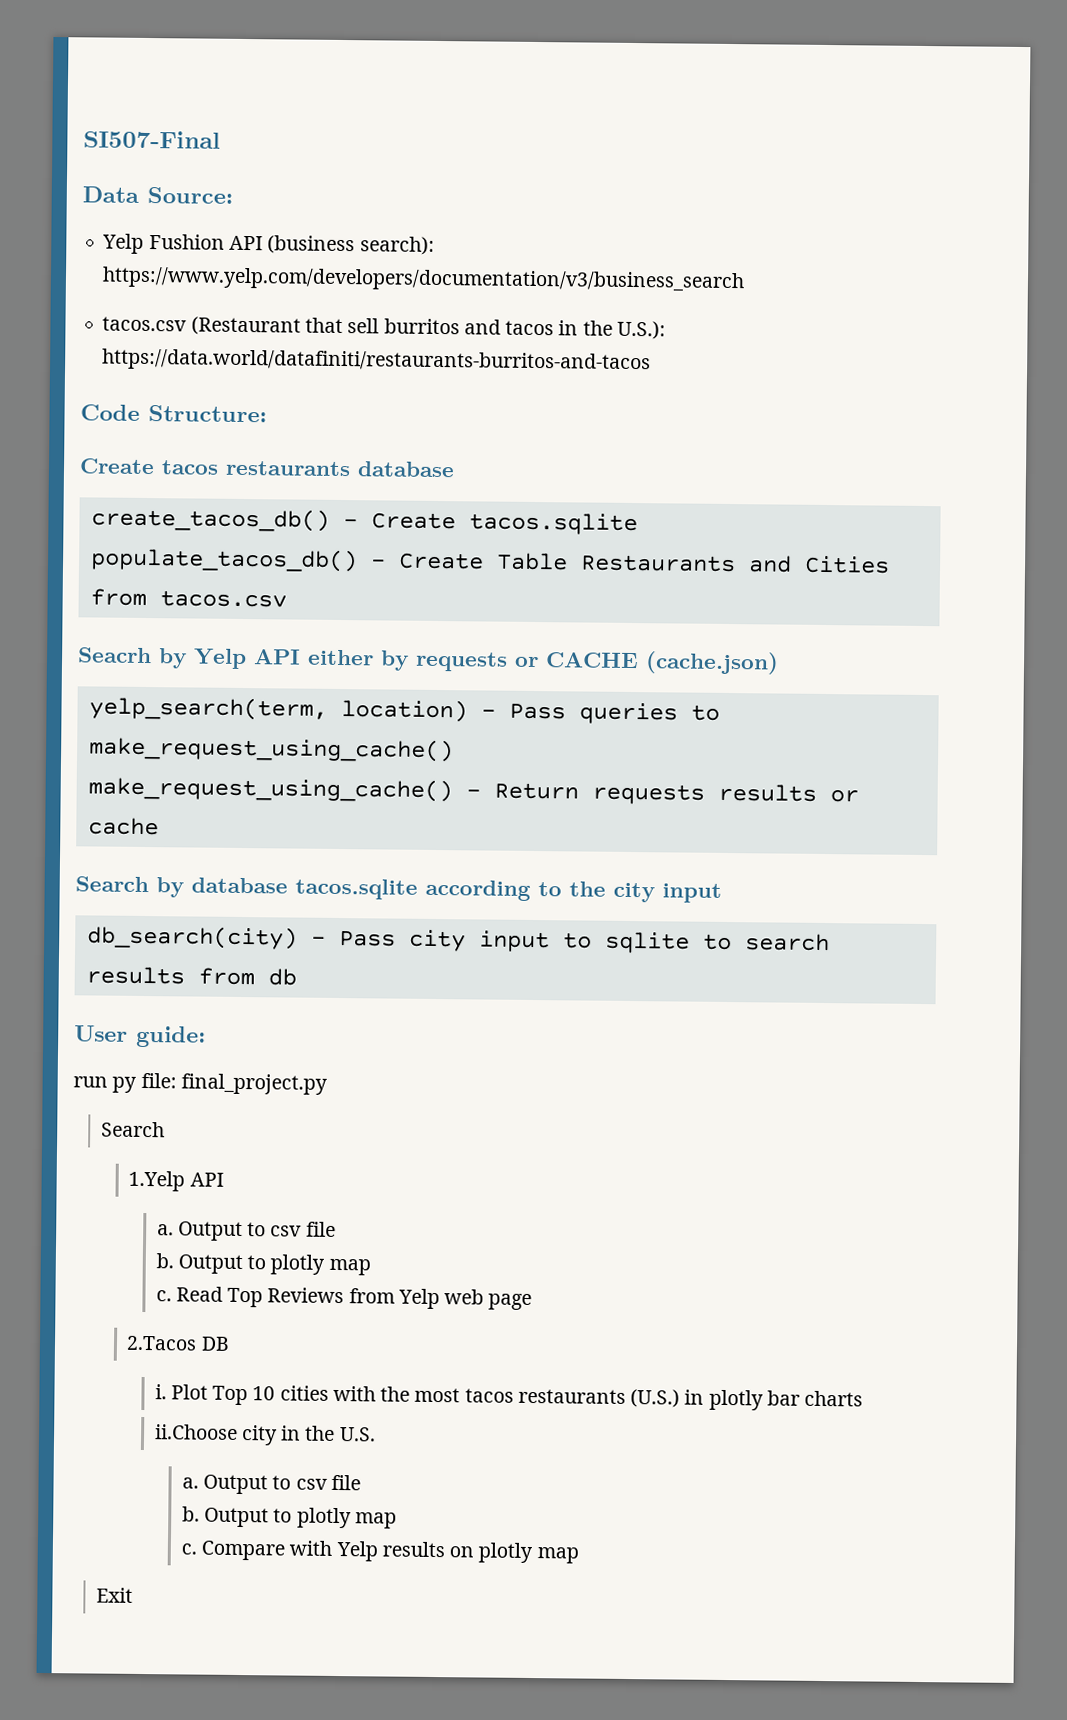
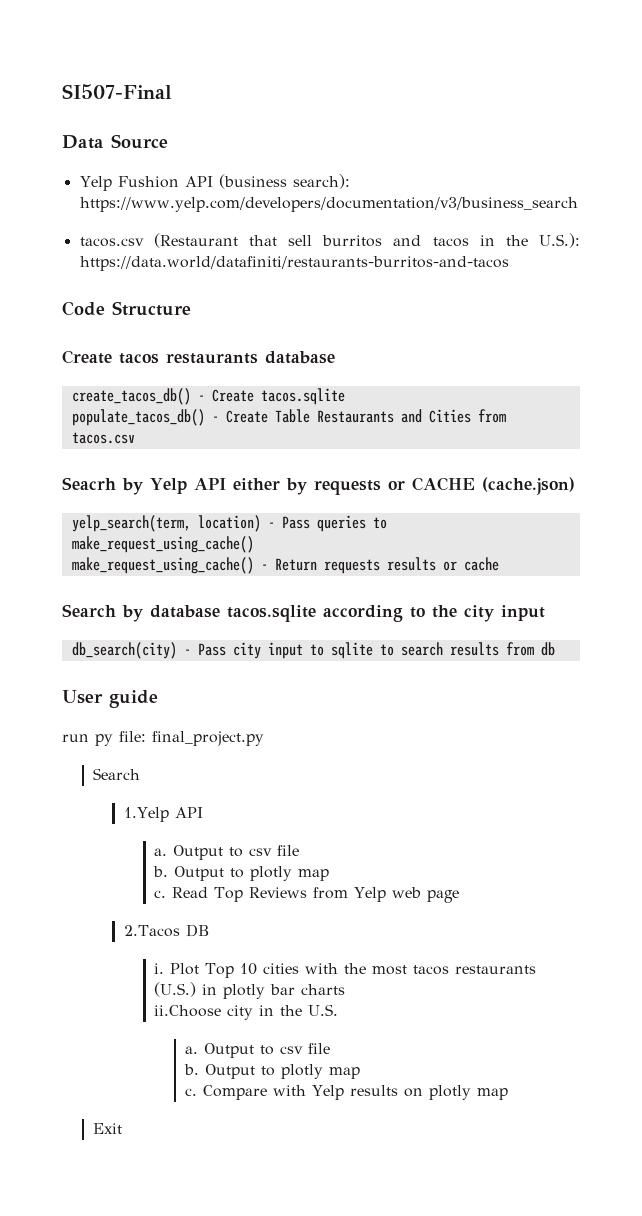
[147,186,233,204] Source: -> [111,134,168,149] Source
[148,405,267,423] Structure: -> [112,301,191,316] Structure
[136,1025,206,1048] guide: -> [109,690,158,708] guide

